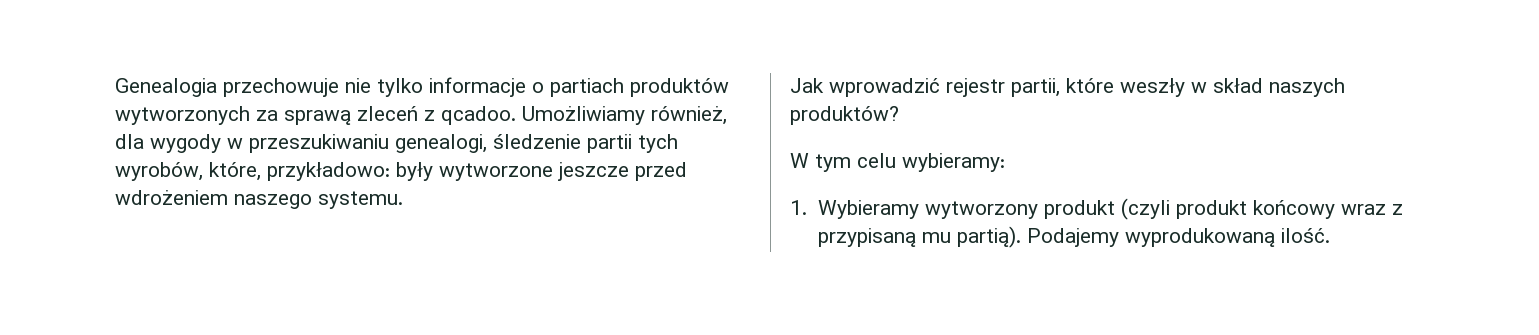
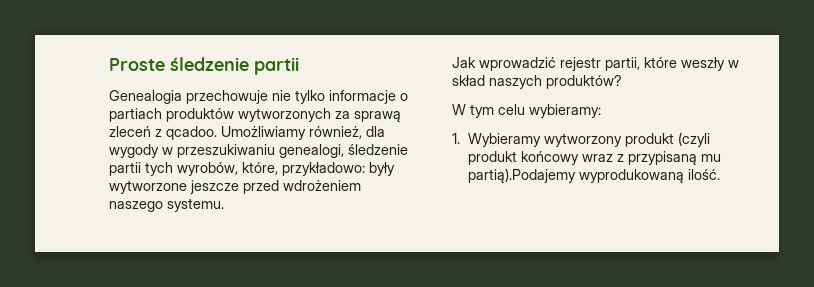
(115, 87) none -> [109,57,299,75] Proste śledzenie partii //
[956,226,1119,248] partią). Podajemy -> [468,168,577,183] partią).Podajemy

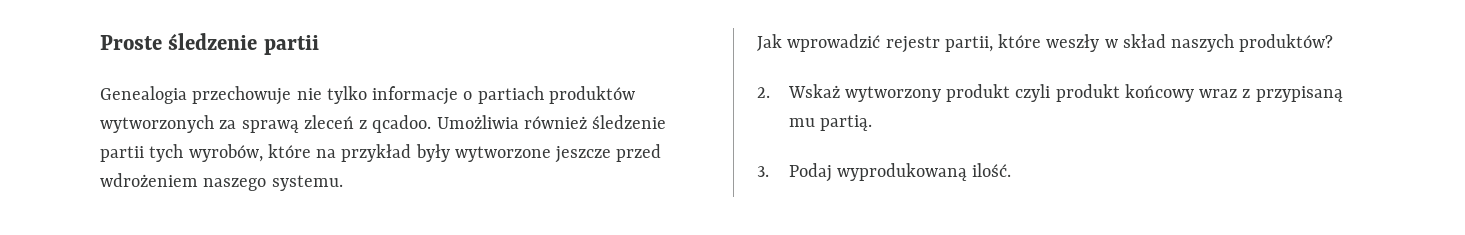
[221,126,385,140] [109,144,344,158] Umożliwiamy również, dla wygody w przeszukiwaniu genealogi, -> [436,115,587,129] Umożliwia również
[242,162,365,176] które, przykładowo: -> [267,144,412,162] które na przykład
[452,104,601,118] [452,133,542,147] W tym celu wybieramy: // 1. Wybieramy -> [757,84,840,98] 2. Wskaż
[678,132,711,147] (czyli -> [1015,84,1051,102] czyli
[468,168,577,183] partią).Podajemy -> [819,115,872,131] [757,163,832,182] partią. // 3. Podaj

